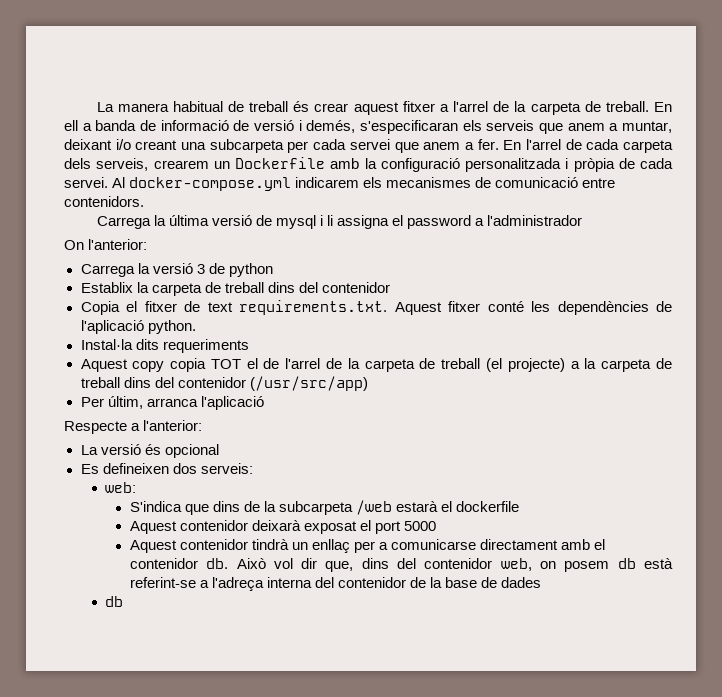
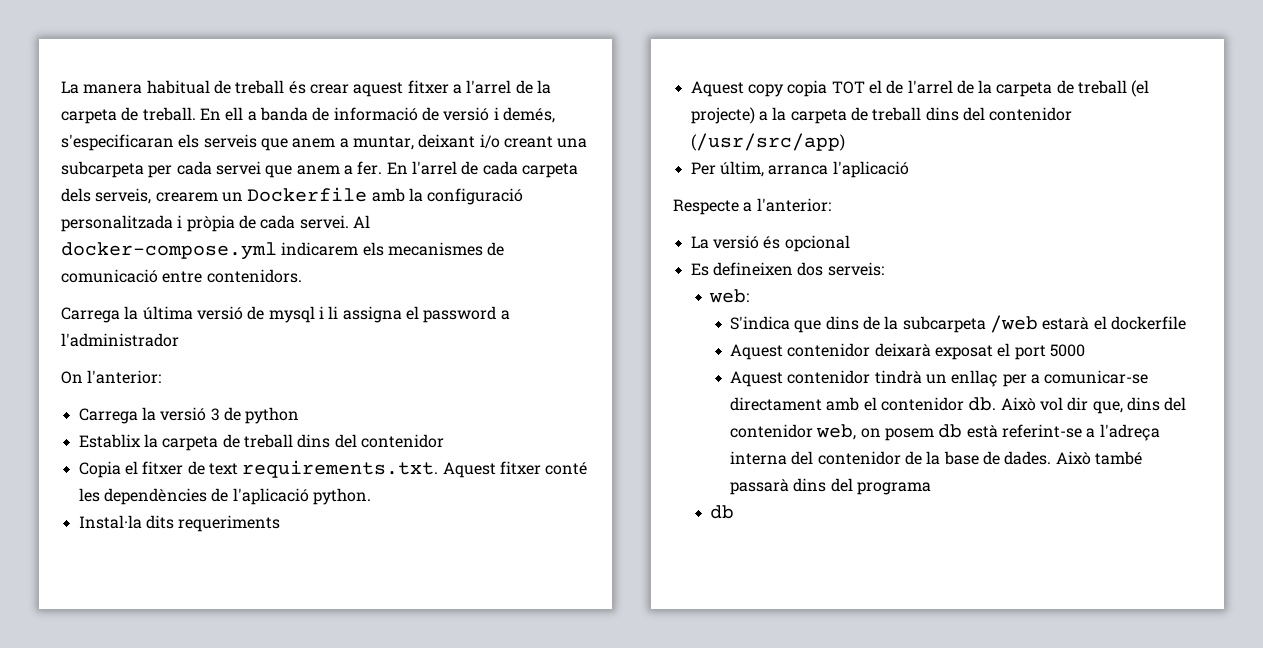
[391,539,477,550] comunicarse -> [1044,370,1149,384] comunicar-se
[501,577,542,588] dades -> [1004,451,1143,465] [729,478,931,495] dades. Això també passarà dins del programa

